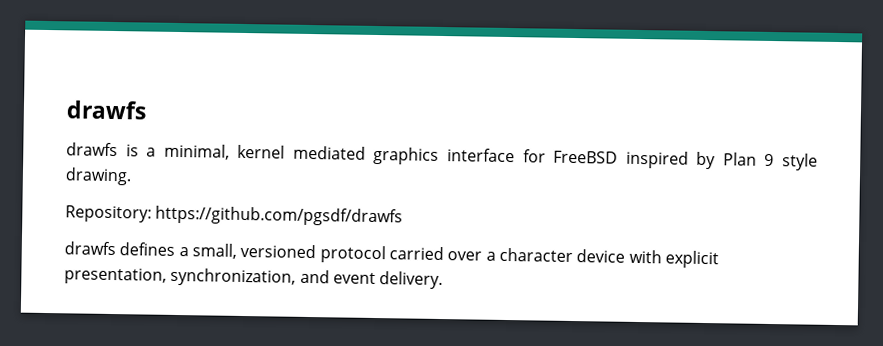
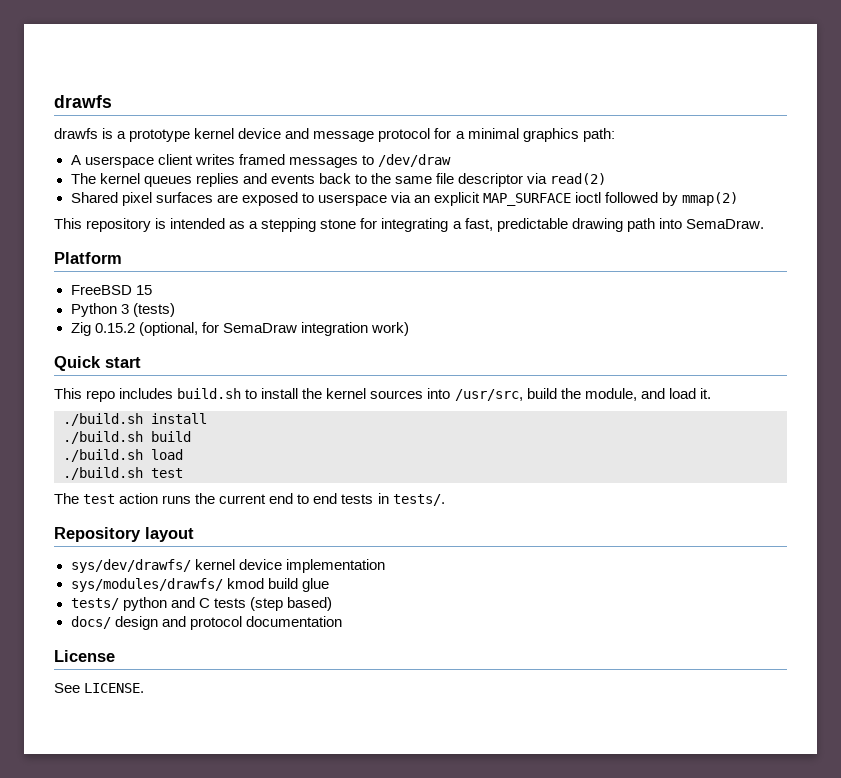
[163,143,818,171] [65,167,132,186] [65,205,404,227] [64,241,719,269] [64,267,444,290] minimal, kernel mediated graphics interface for FreeBSD inspired by Plan 9 style drawing. // Repository: https://github.com/pgsdf/drawfs // drawfs defines a small, versioned protocol carried over a character device with explicit presentation, synchronization, and event delivery. -> [129,128,615,142] [70,154,451,168] [70,173,607,187] [70,192,739,206] [54,218,764,232] [54,252,122,264] [70,285,152,295] [70,303,175,317] [70,322,409,336] [54,356,141,371] [54,388,711,402] [63,413,207,426] [63,431,191,444] [63,449,183,462] [63,467,183,480] [54,493,445,506] [54,527,194,542] [70,559,385,573] [70,578,329,592] [70,597,332,611] [70,616,342,630] [54,650,115,662] [54,683,145,693] prototype kernel device and message protocol for a minimal graphics path: // A userspace client writes framed messages to /dev/draw // The kernel queues replies and events back to the same file descriptor via read(2) // Shared pixel surfaces are exposed to userspace via an explicit MAP_SURFACE ioctl followed by mmap(2) // This repository is intended as a stepping stone for integrating a fast, predictable drawing path into SemaDraw. // Platform // FreeBSD 15 // Python 3 (tests) // Zig 0.15.2 (optional, for SemaDraw integration work) // Quick start // This repo includes build.sh to install the kernel sources into /usr/src, build the module, and load it. // ./build.sh install // ./build.sh build // ./build.sh load // ./build.sh test // The test action runs the current end to end tests in tests/. // Repository layout // sys/dev/drawfs/ kernel device implementation // sys/modules/drawfs/ kmod build glue // tests/ python and C tests (step based) // docs/ design and protocol documentation // License // See LICENSE.

